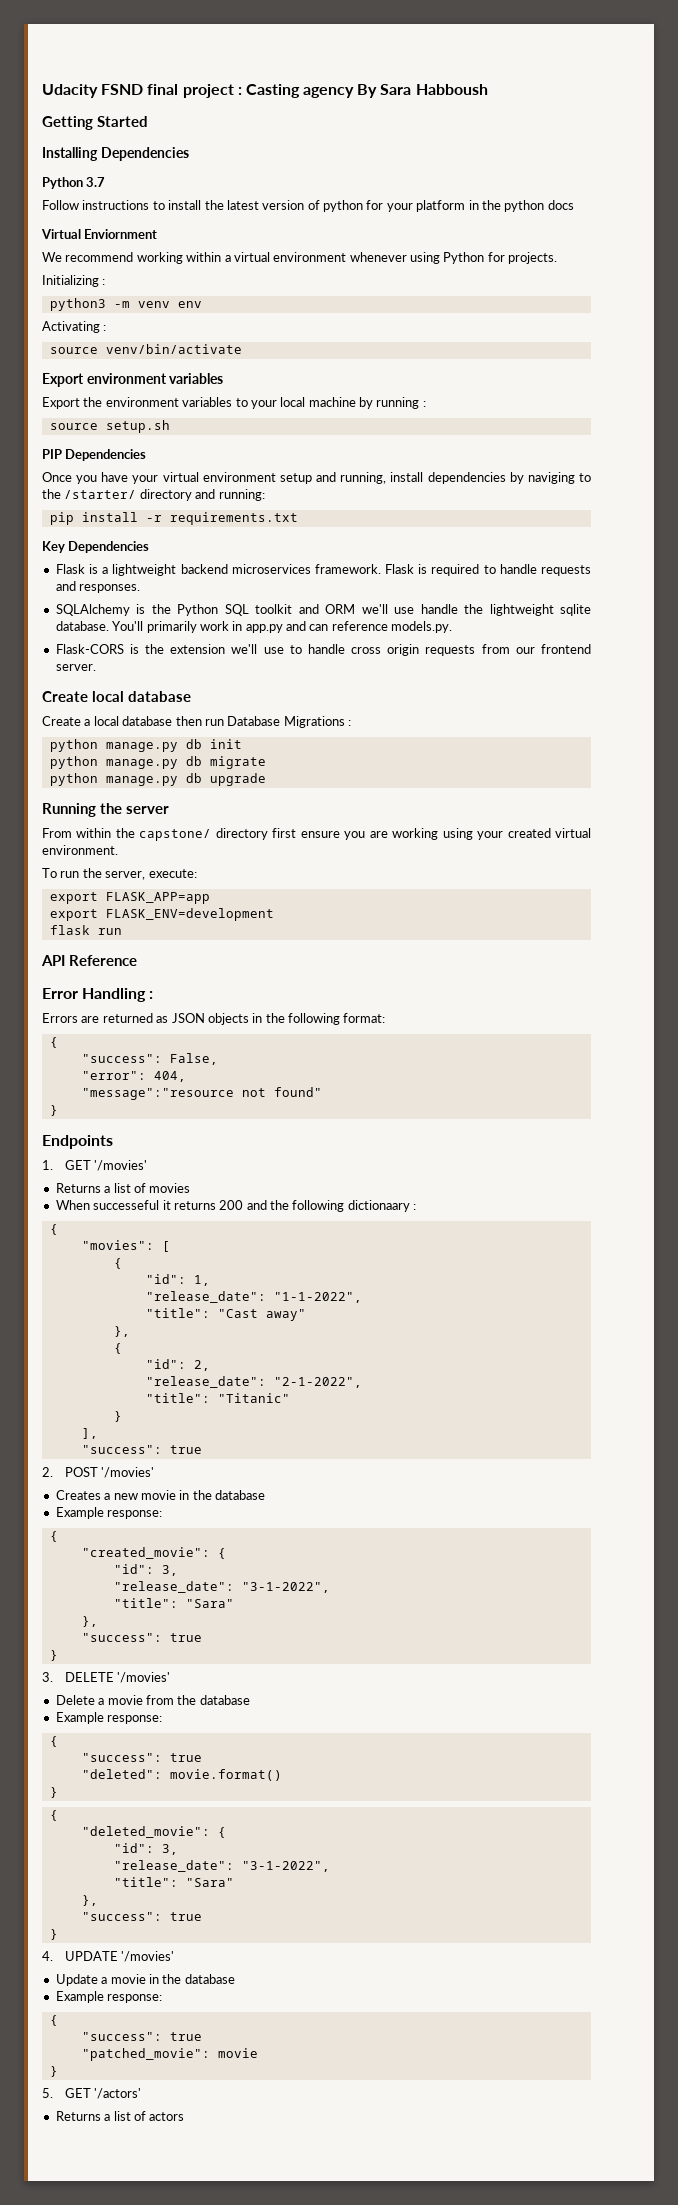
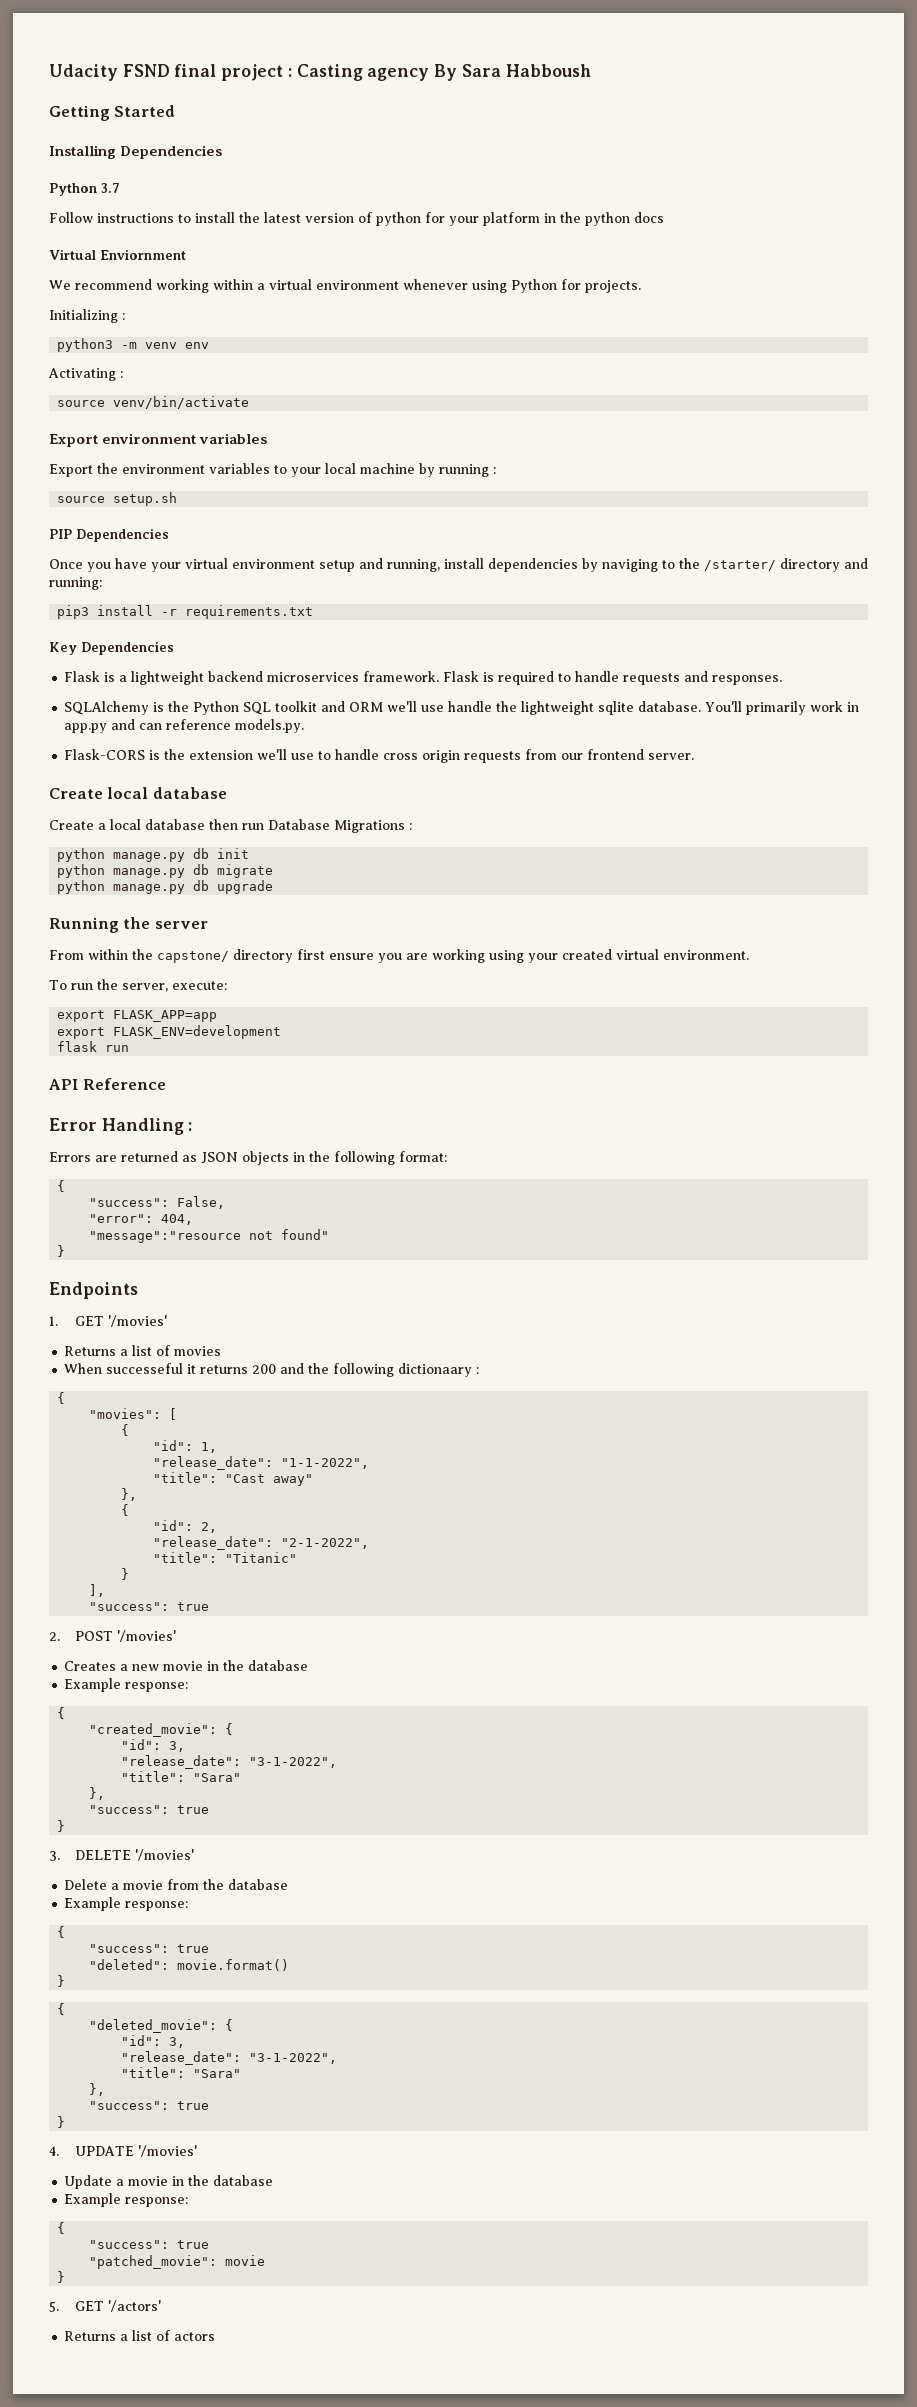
[49,512,74,525] pip -> [57,605,90,619] pip3

